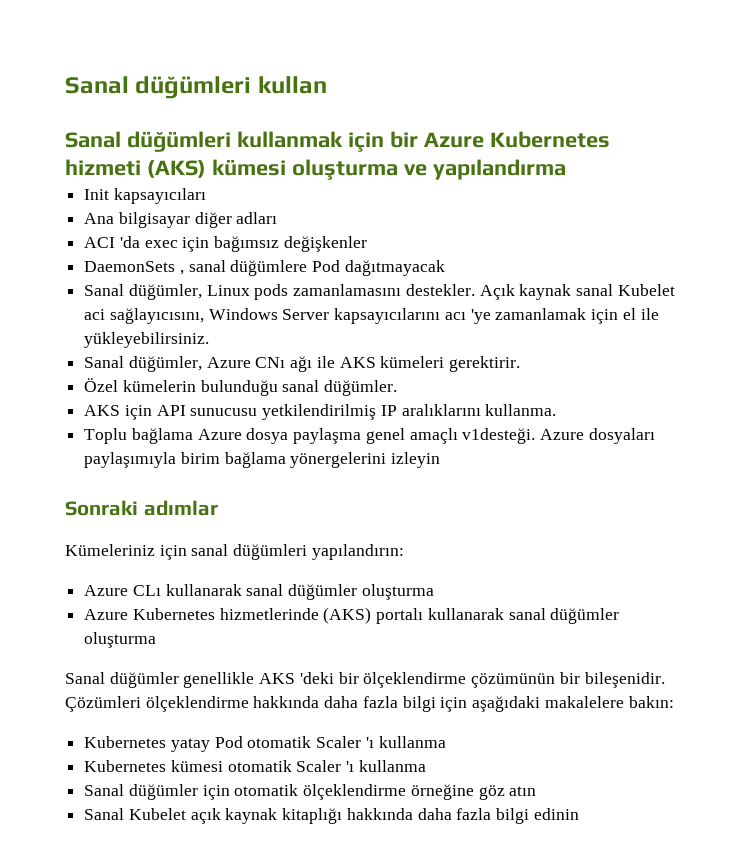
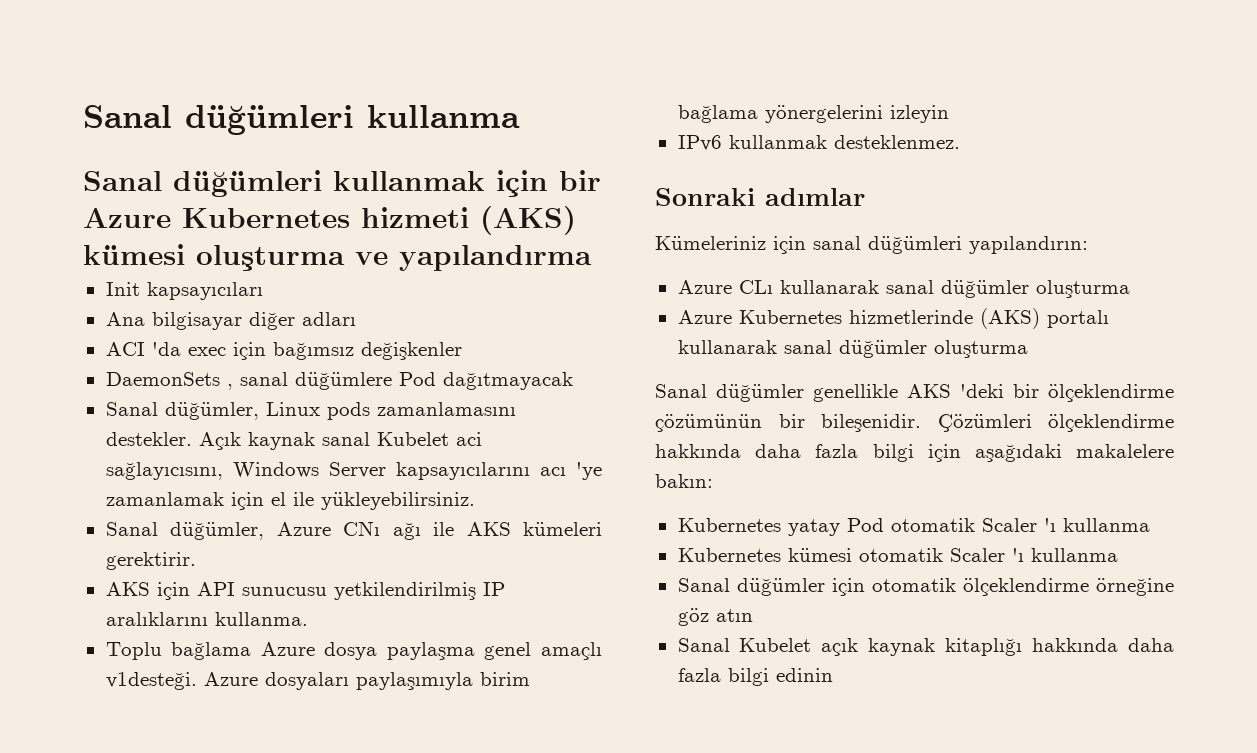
[65,76,327,99] Sanal düğümleri kullan -> [83,105,520,135] Sanal düğümleri kullanma
[84,378,398,396] // Özel kümelerin bulunduğu sanal düğümler. -> (196, 561) none
(441, 460) none -> [677,135,960,151] // IPv6 kullanmak desteklenmez.

